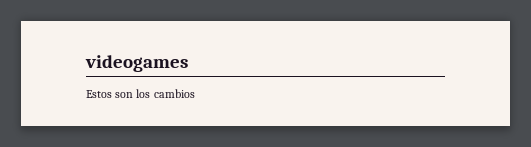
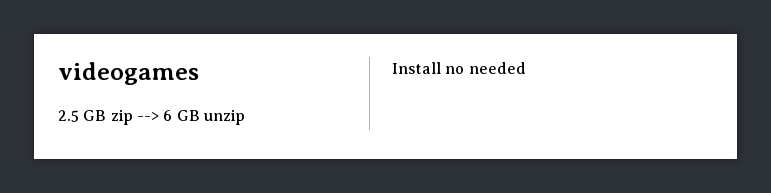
[86,89,195,98] Estos son los cambios -> [58,109,245,125] [392,62,526,74] 2.5 GB zip --> 6 GB unzip // Install no needed

